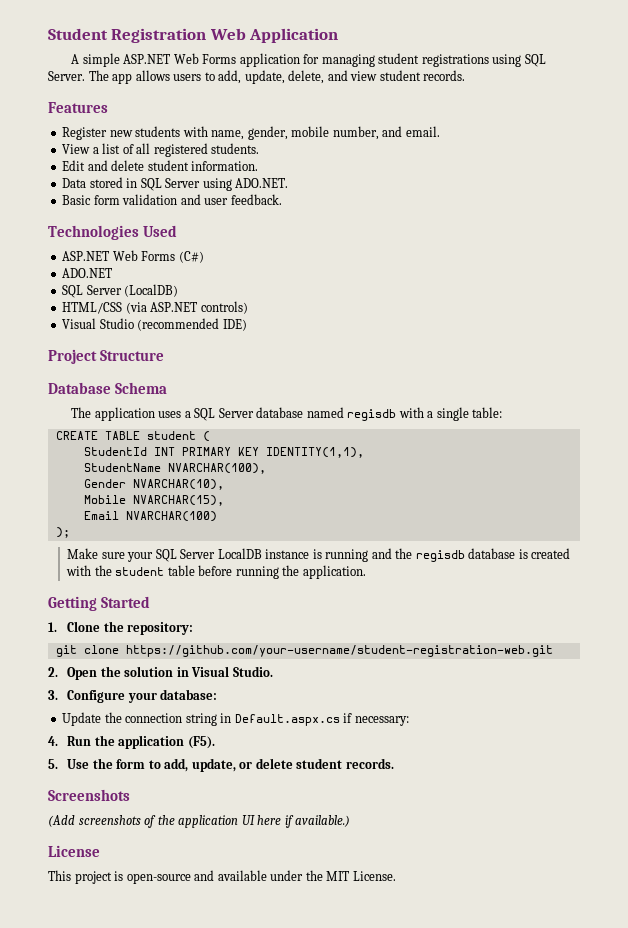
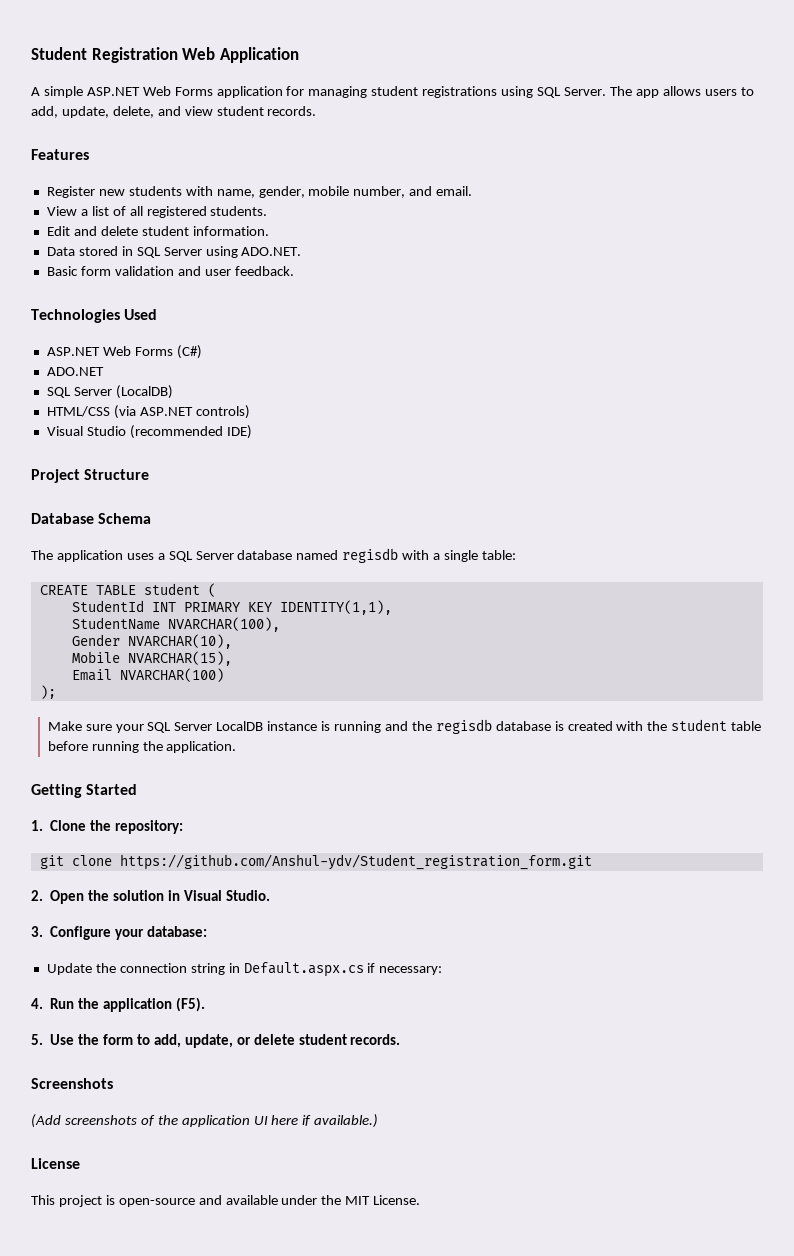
[125,645,553,657] https://github.com/your-username/student-registration-web.git -> [119,854,592,870] https://github.com/Anshul-ydv/Student_registration_form.git

